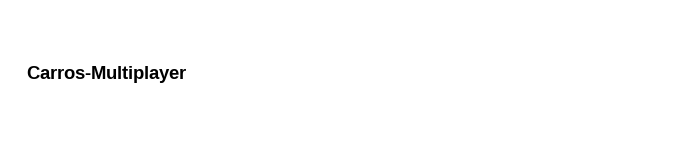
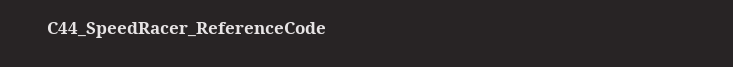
[27,66,186,83] Carros-Multiplayer -> [47,22,326,38] C44_SpeedRacer_ReferenceCode

